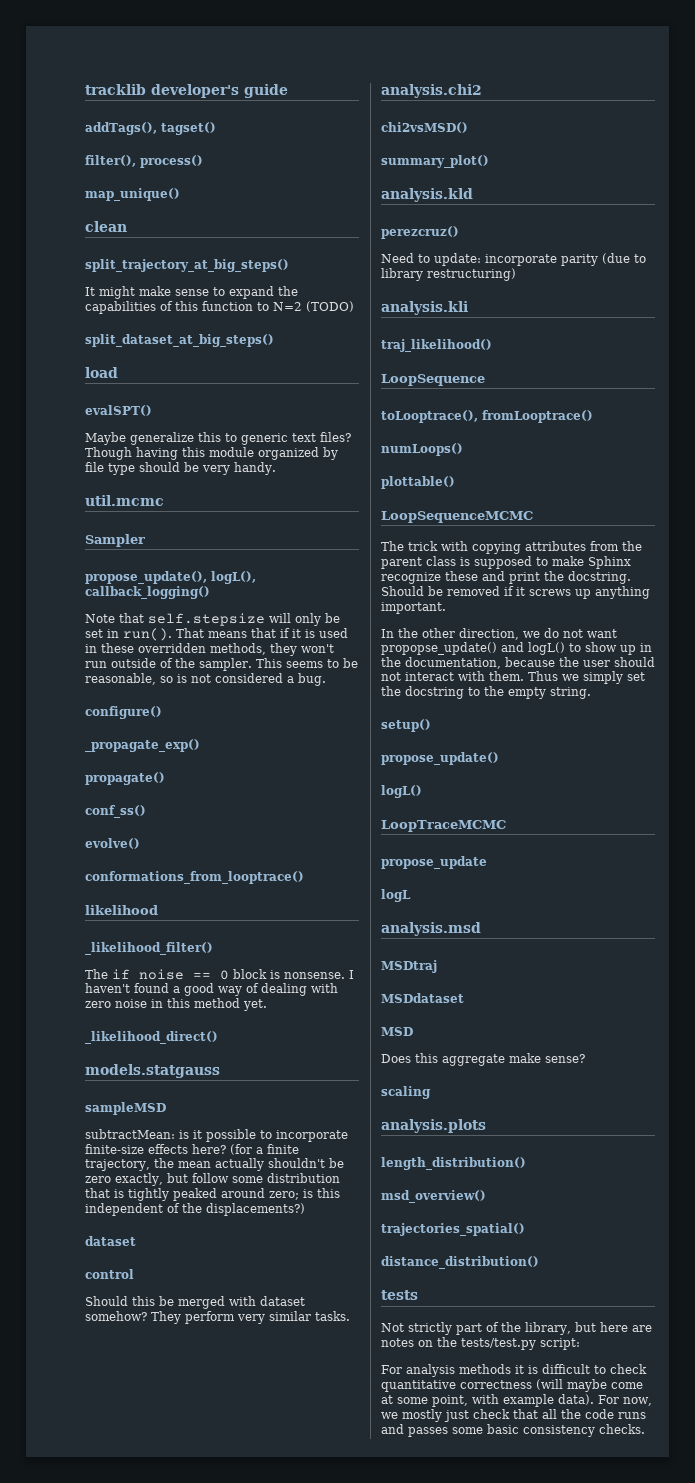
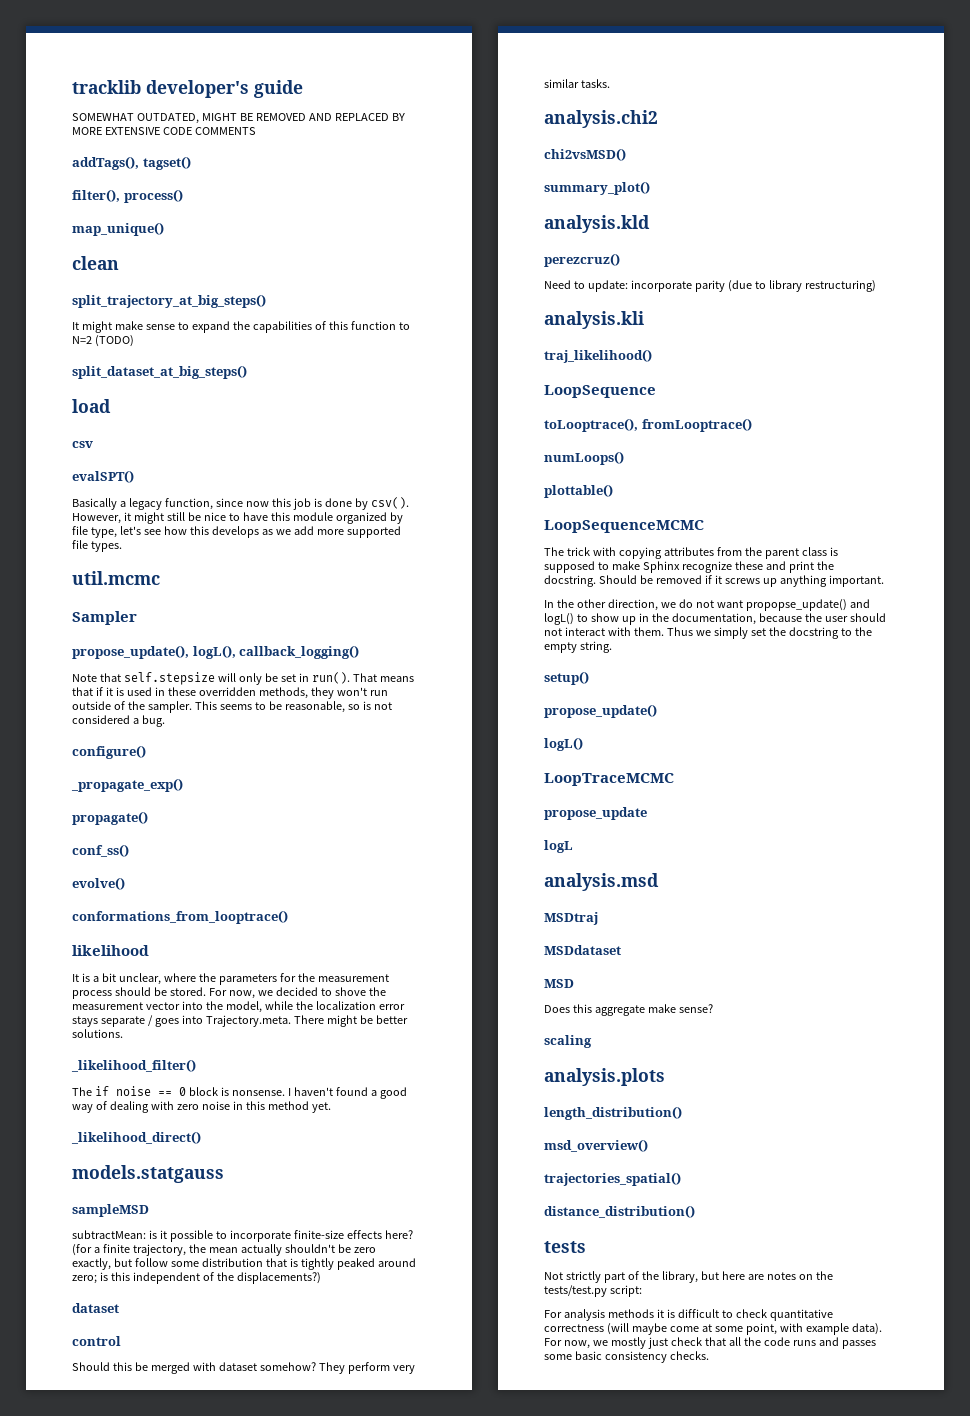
(288, 91) none -> [72,113,405,124] [72,127,256,135] // SOMEWHAT OUTDATED, MIGHT BE REMOVED AND REPLACED BY MORE EXTENSIVE CODE COMMENTS
(118, 372) none -> [72,441,93,448] // csv
[85,432,351,445] [85,447,178,460] Maybe generalize this to generic text files? Though having -> [72,497,409,510] [72,512,268,524] Basically a legacy function, since now this job is done by csv(). However, it might still be nice to have
[108,462,276,475] type should be very handy. -> [90,526,401,538] [72,540,122,552] type, let's see how this develops as we add more supported file types.
(158, 910) none -> [72,973,389,985] [72,987,386,999] [72,1001,405,1013] [72,1015,408,1027] [72,1029,123,1038] // It is a bit unclear, where the parameters for the measurement process should be stored. For now, we decided to shove the measurement vector into the model, while the localization error stays separate / goes into Trajectory.meta. There might be better solutions.

